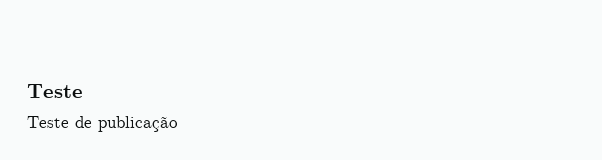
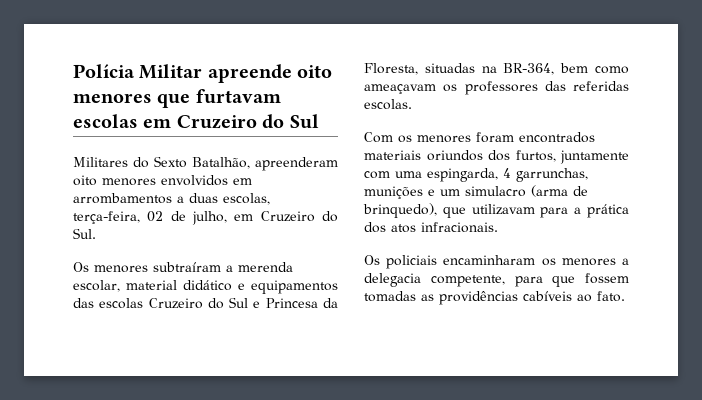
[27,84,83,98] [27,116,178,132] Teste // Teste de publicação -> [73,64,333,83] [73,89,281,108] [73,114,319,129] [73,156,338,171] [73,175,252,186] [73,193,270,205] [73,211,338,225] [73,228,96,239] [73,262,293,273] [73,280,338,294] [73,297,338,309] [364,63,629,75] [364,81,629,95] [364,99,412,110] [364,132,595,143] [364,150,629,164] [364,168,588,182] [364,185,588,199] [363,203,629,218] [364,222,498,233] [364,255,629,269] [364,273,629,287] [364,291,625,305] Polícia Militar apreende oito menores que furtavam escolas em Cruzeiro do Sul // Militares do Sexto Batalhão, apreenderam oito menores envolvidos em arrombamentos a duas escolas, terça-feira, 02 de julho, em Cruzeiro do Sul. // Os menores subtraíram a merenda escolar, material didático e equipamentos das escolas Cruzeiro do Sul e Princesa da Floresta, situadas na BR-364, bem como ameaçavam os professores das referidas escolas. // Com os menores foram encontrados materiais oriundos dos furtos, juntamente com uma espingarda, 4 garrunchas, munições e um simulacro (arma de brinquedo), que utilizavam para a prática dos atos infracionais. // Os policiais encaminharam os menores a delegacia competente, para que fossem tomadas as providências cabíveis ao fato.

